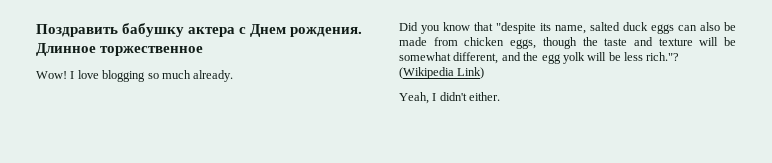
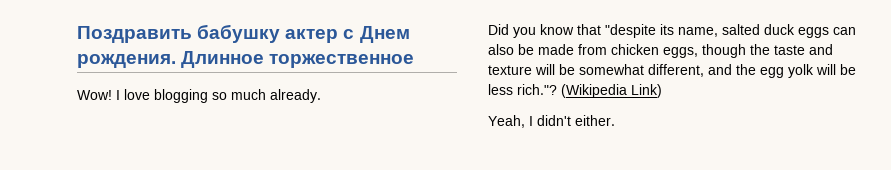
[188,27,236,37] актера -> [285,29,339,43] актер

